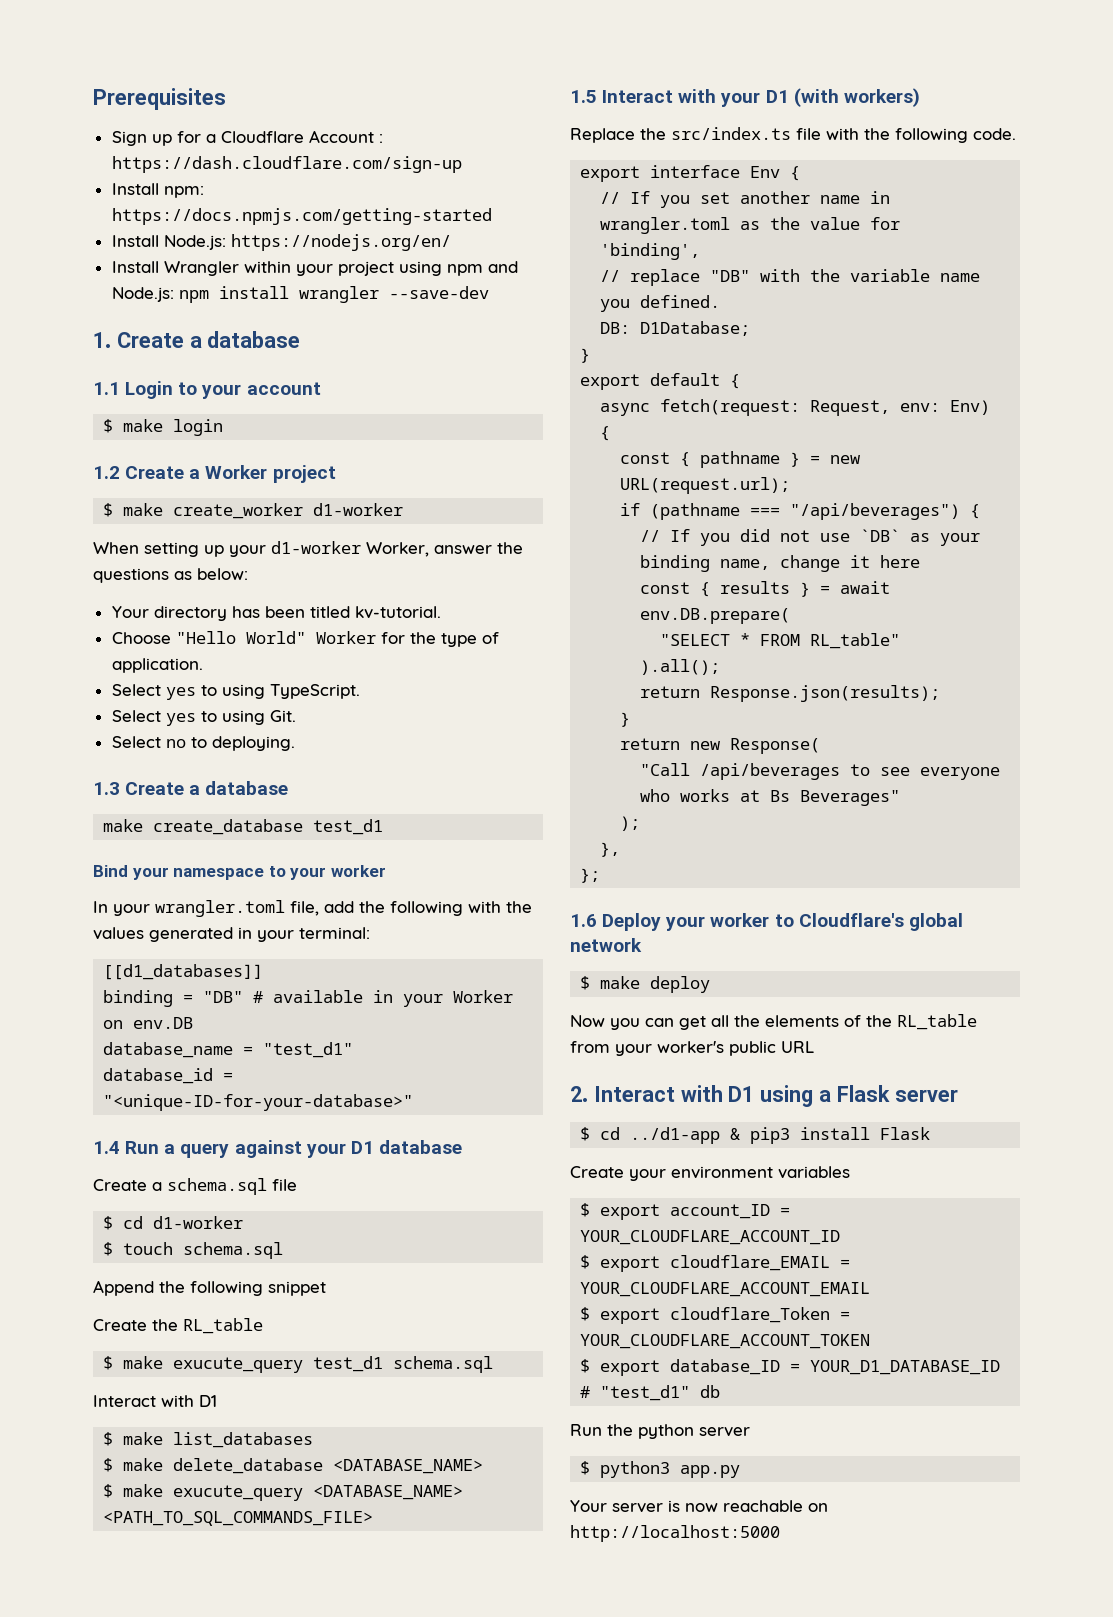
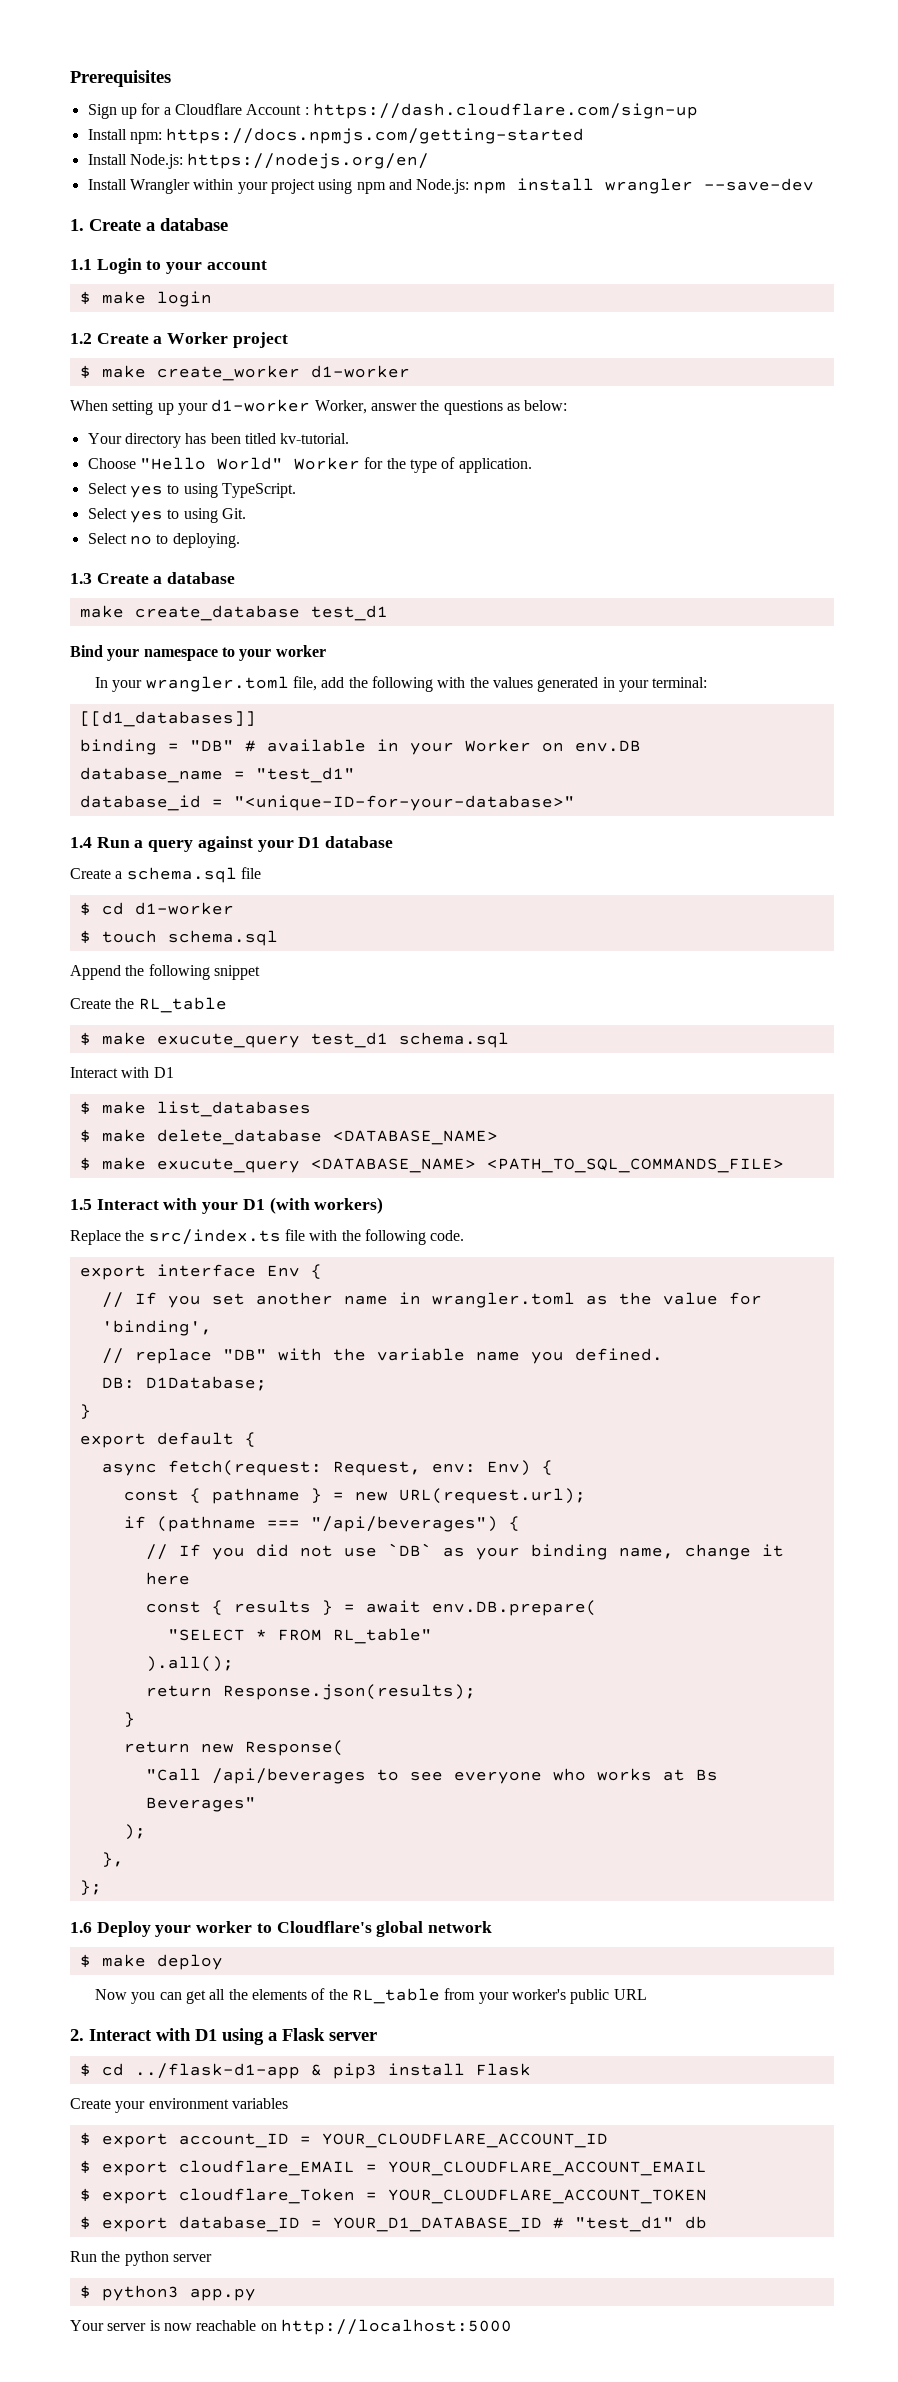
[630,1127,721,1144] ../d1-app -> [134,2063,300,2079] ../flask-d1-app

